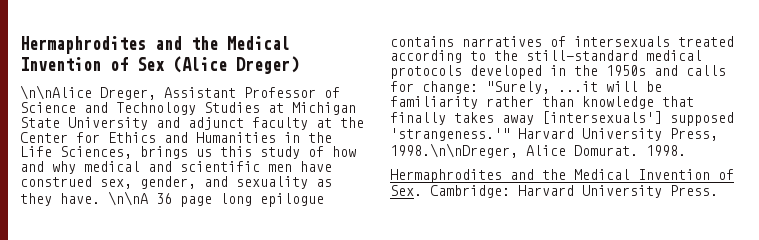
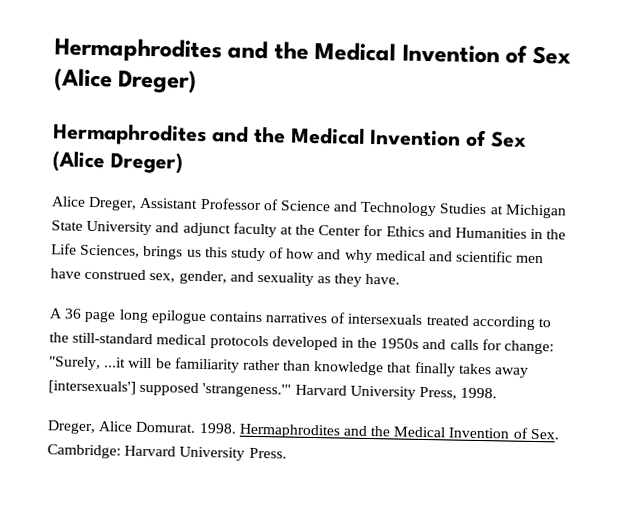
[20,36,290,54] [20,56,299,74] [20,85,92,100] Hermaphrodites and the Medical Invention of Sex (Alice Dreger) // \n\nAlice -> [54,37,571,65] [54,68,198,94] [53,123,527,148] [52,150,183,174] [51,196,86,207] Hermaphrodites and the Medical Invention of Sex (Alice Dreger) // Hermaphrodites and the Medical Invention of Sex (Alice Dreger) // Alice
[108,191,148,206] \n\nA -> [49,308,63,319] // A
[390,143,518,158] 1998.\n\nDreger, -> [460,387,498,399] [47,420,96,435] 1998. // Dreger,
(686, 150) // -> (237, 428) none

